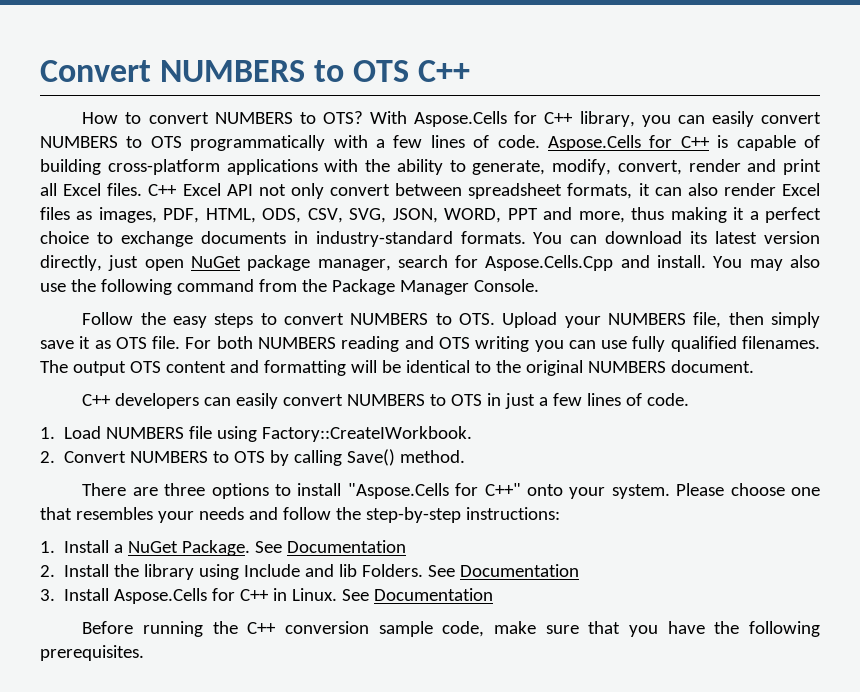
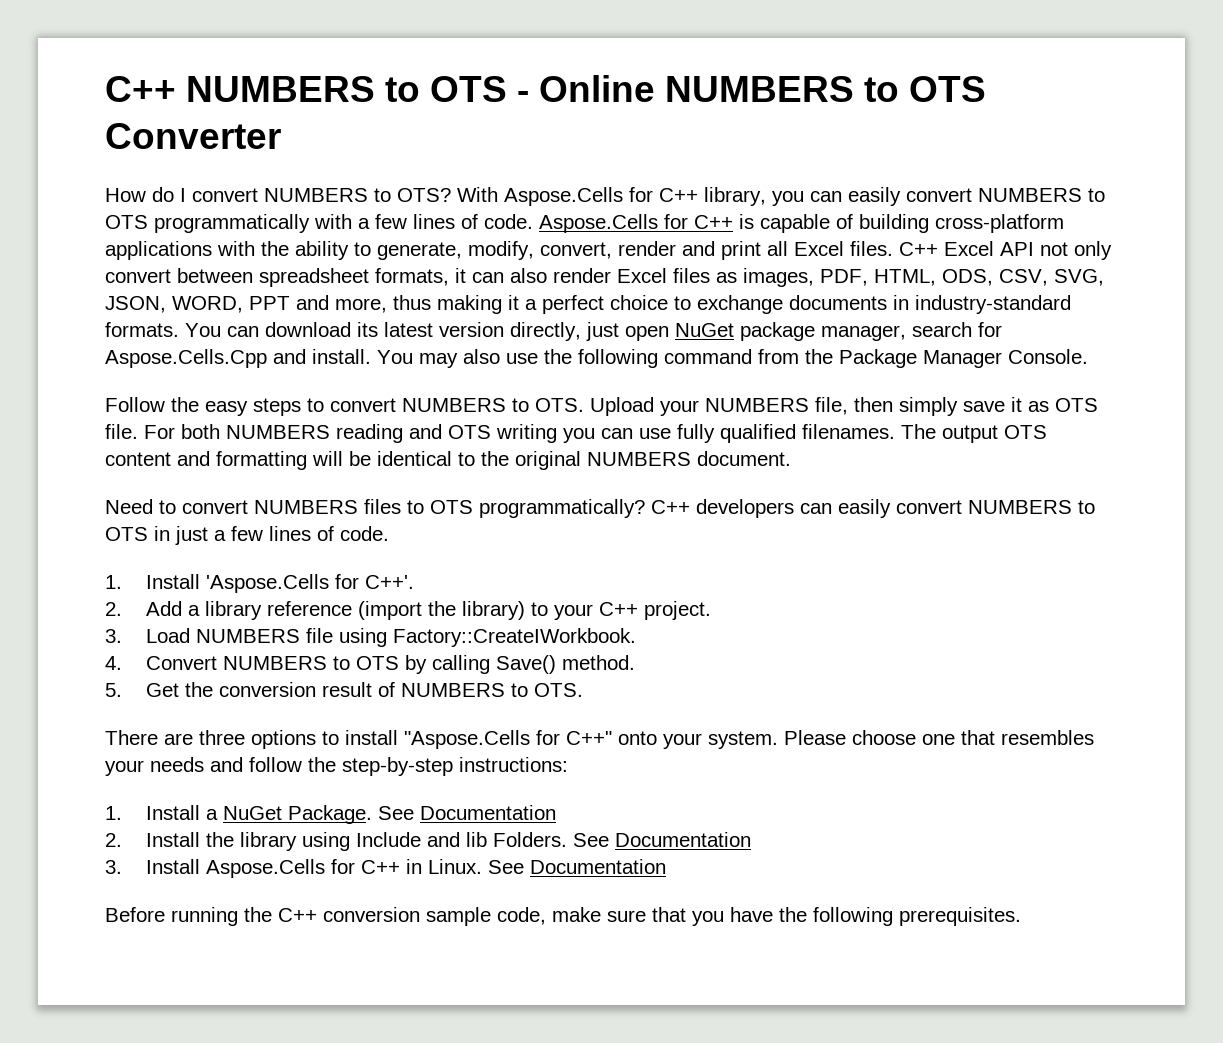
[40,60,471,82] Convert NUMBERS to OTS C++ -> [105,75,986,102] [105,123,281,149] C++ NUMBERS to OTS - Online NUMBERS to OTS Converter
[125,112,142,124] to -> [152,187,186,202] do I
(754, 366) none -> [105,499,645,518] Need to convert NUMBERS files to OTS programmatically?
(55, 433) none -> [145,574,414,593] [105,601,711,620] [105,629,122,643] Install 'Aspose.Cells for C++'. // 2. Add a library reference (import the library) to your C++ project. // 3.
[40,451,55,463] 2. -> [105,656,122,670] 4.
(466, 456) none -> [105,682,583,697] // 5. Get the conversion result of NUMBERS to OTS.

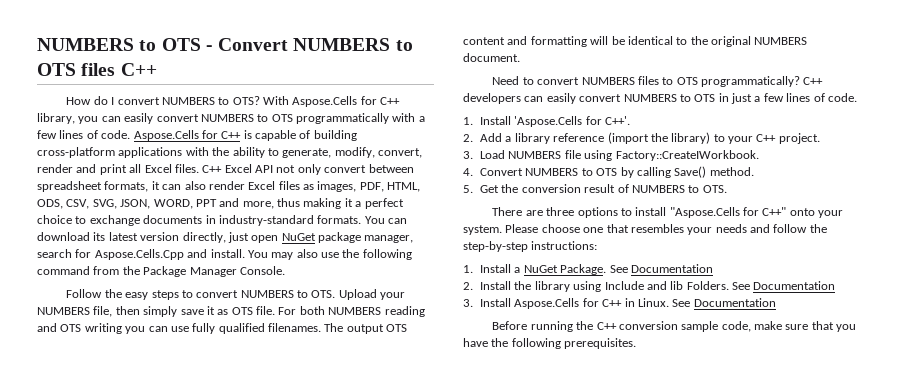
[105,76,176,102] C++ -> (37, 44) none
[539,75,986,102] [105,123,281,149] Online NUMBERS to OTS Converter -> [218,38,413,51] [37,63,157,76] Convert NUMBERS to OTS files C++

